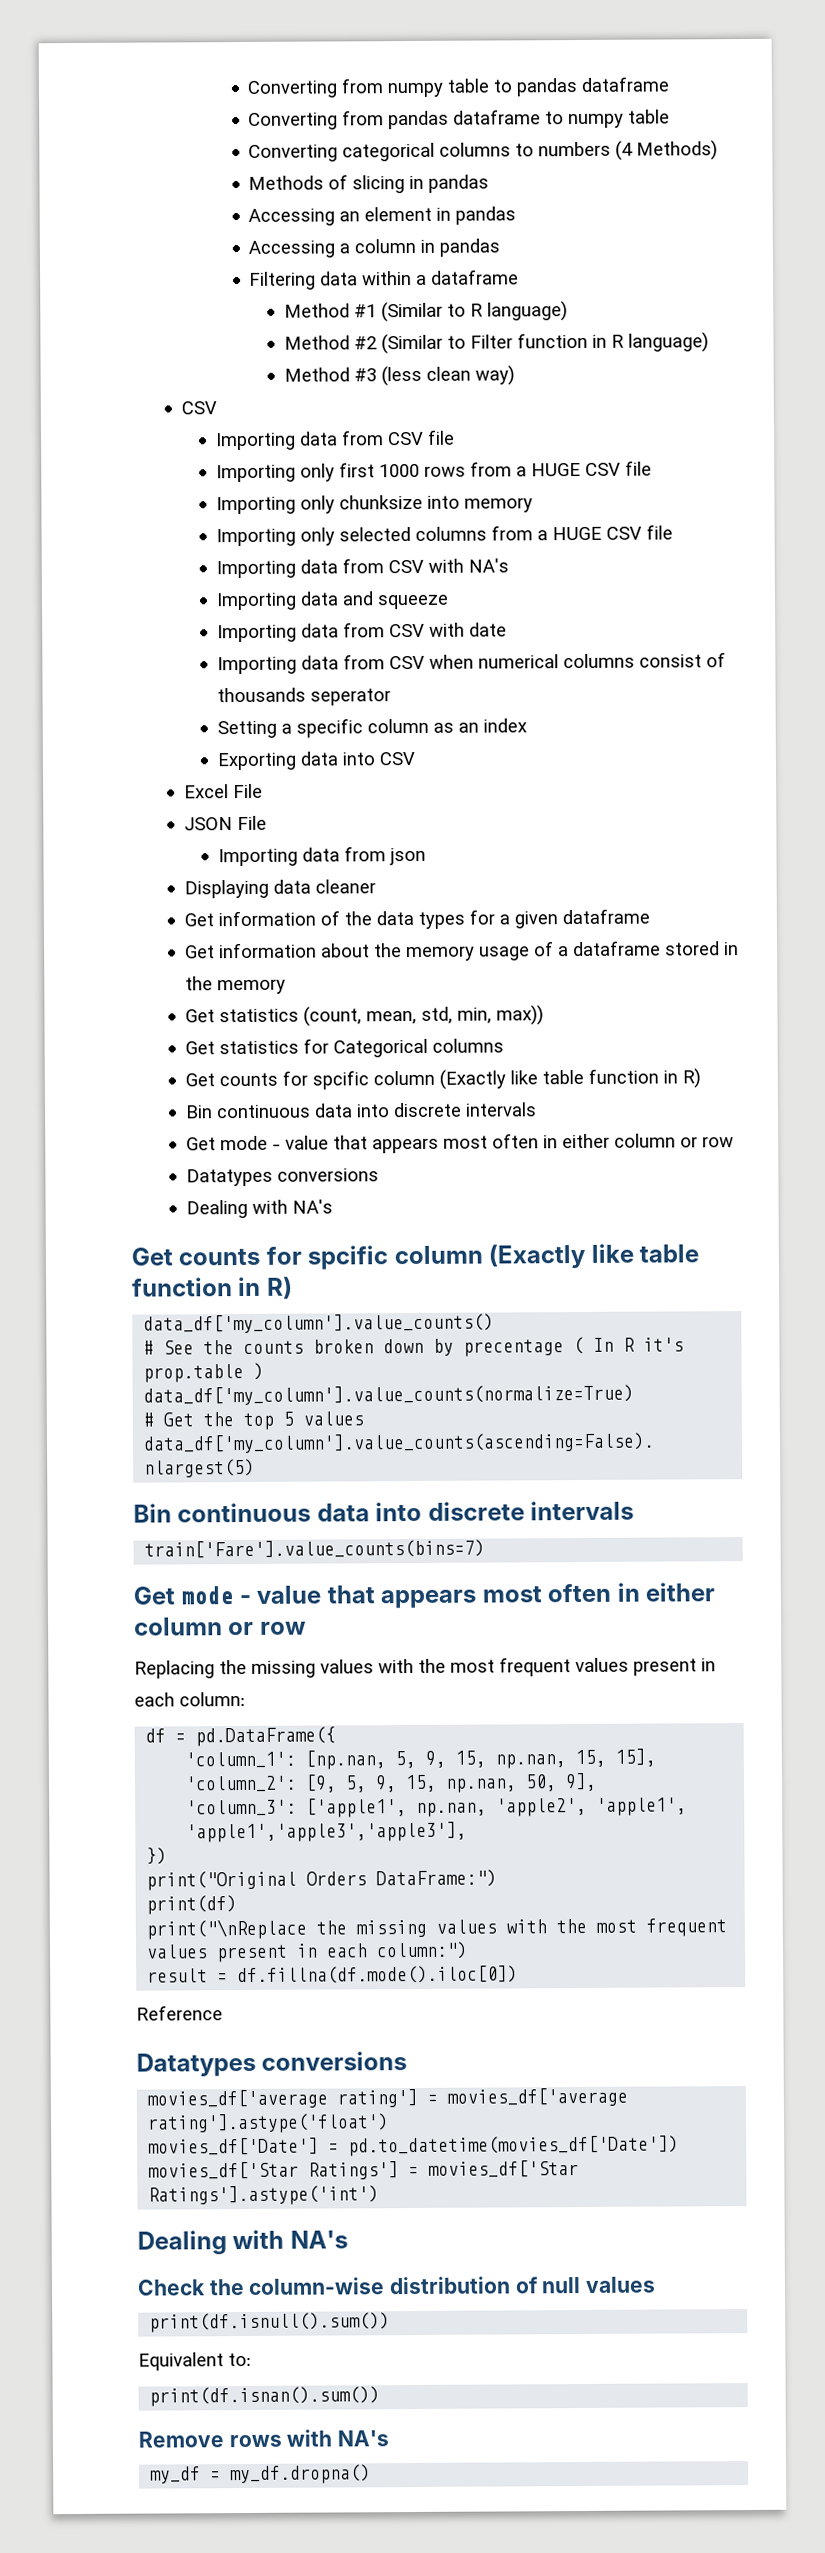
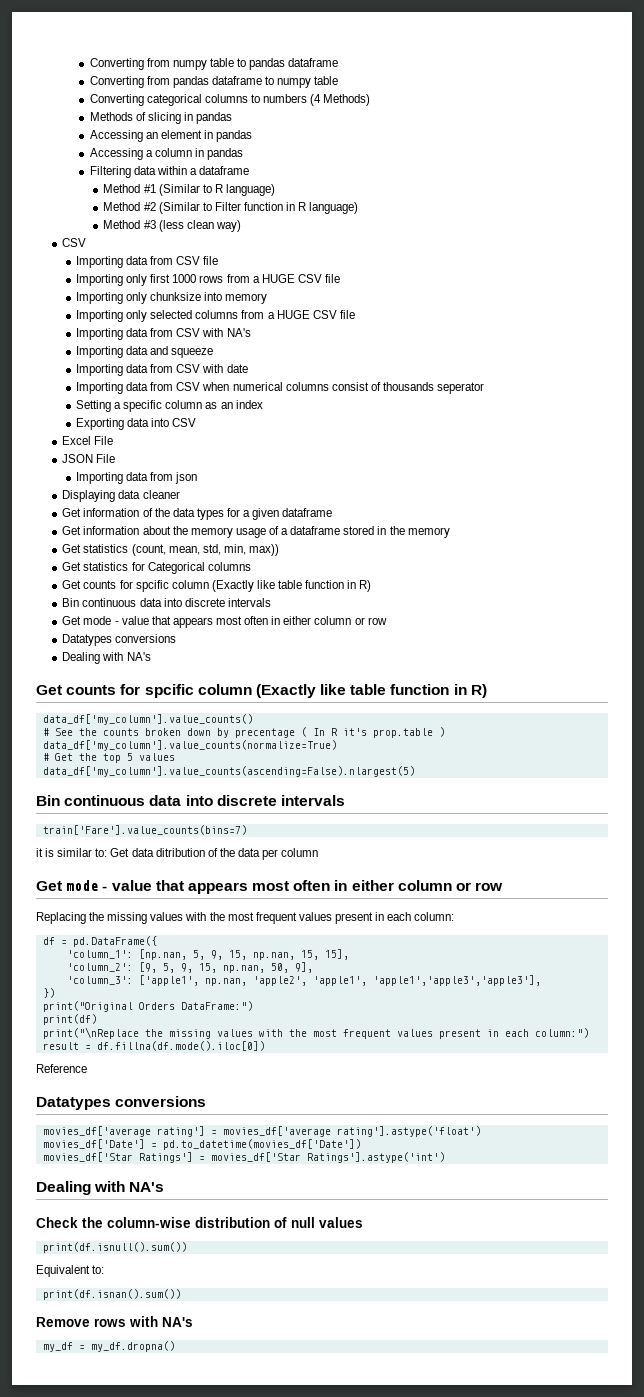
(486, 1549) none -> [36,848,319,860] // it is similar to: Get data ditribution of the data per column

